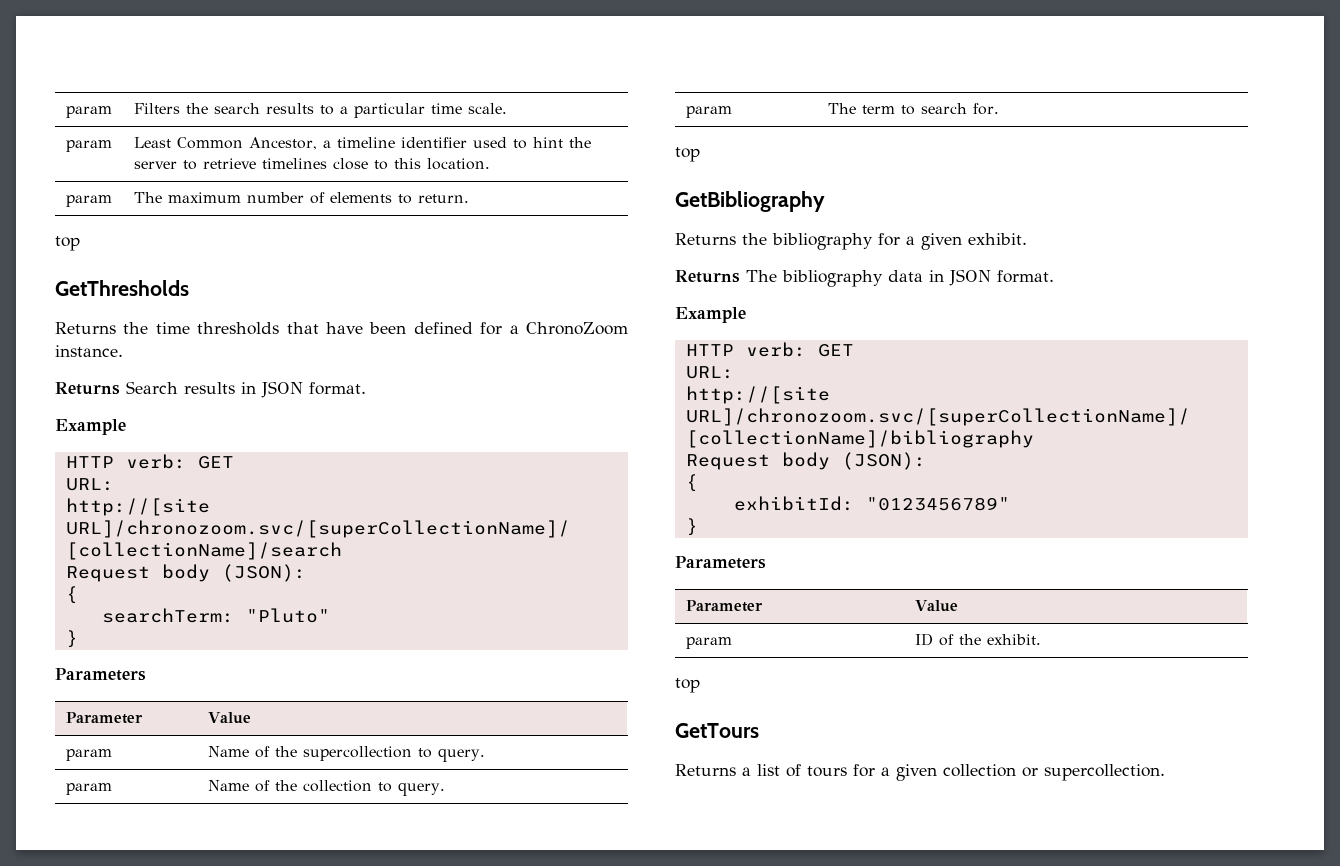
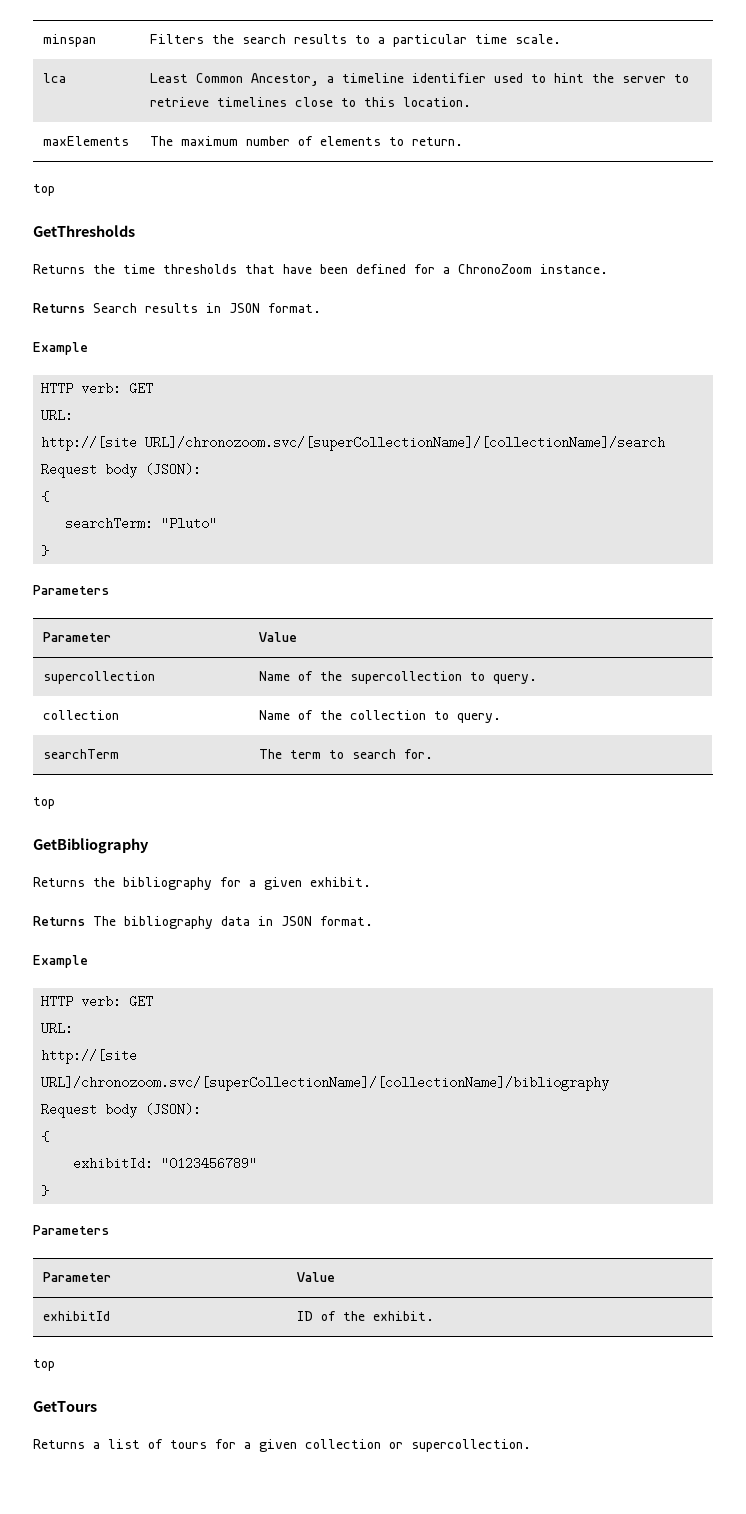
[65,106,112,118] param -> [43,34,97,47] minspan
[65,140,112,152] param -> [43,73,67,83] lca
[65,195,112,207] param -> [43,136,130,146] maxElements
[65,749,112,761] param -> [43,671,156,684] supercollection
[65,783,112,795] param -> [43,710,120,720] collection
[685,106,732,118] param -> [43,749,120,759] searchTerm
[685,637,732,649] param -> [43,1311,111,1321] exhibitId

